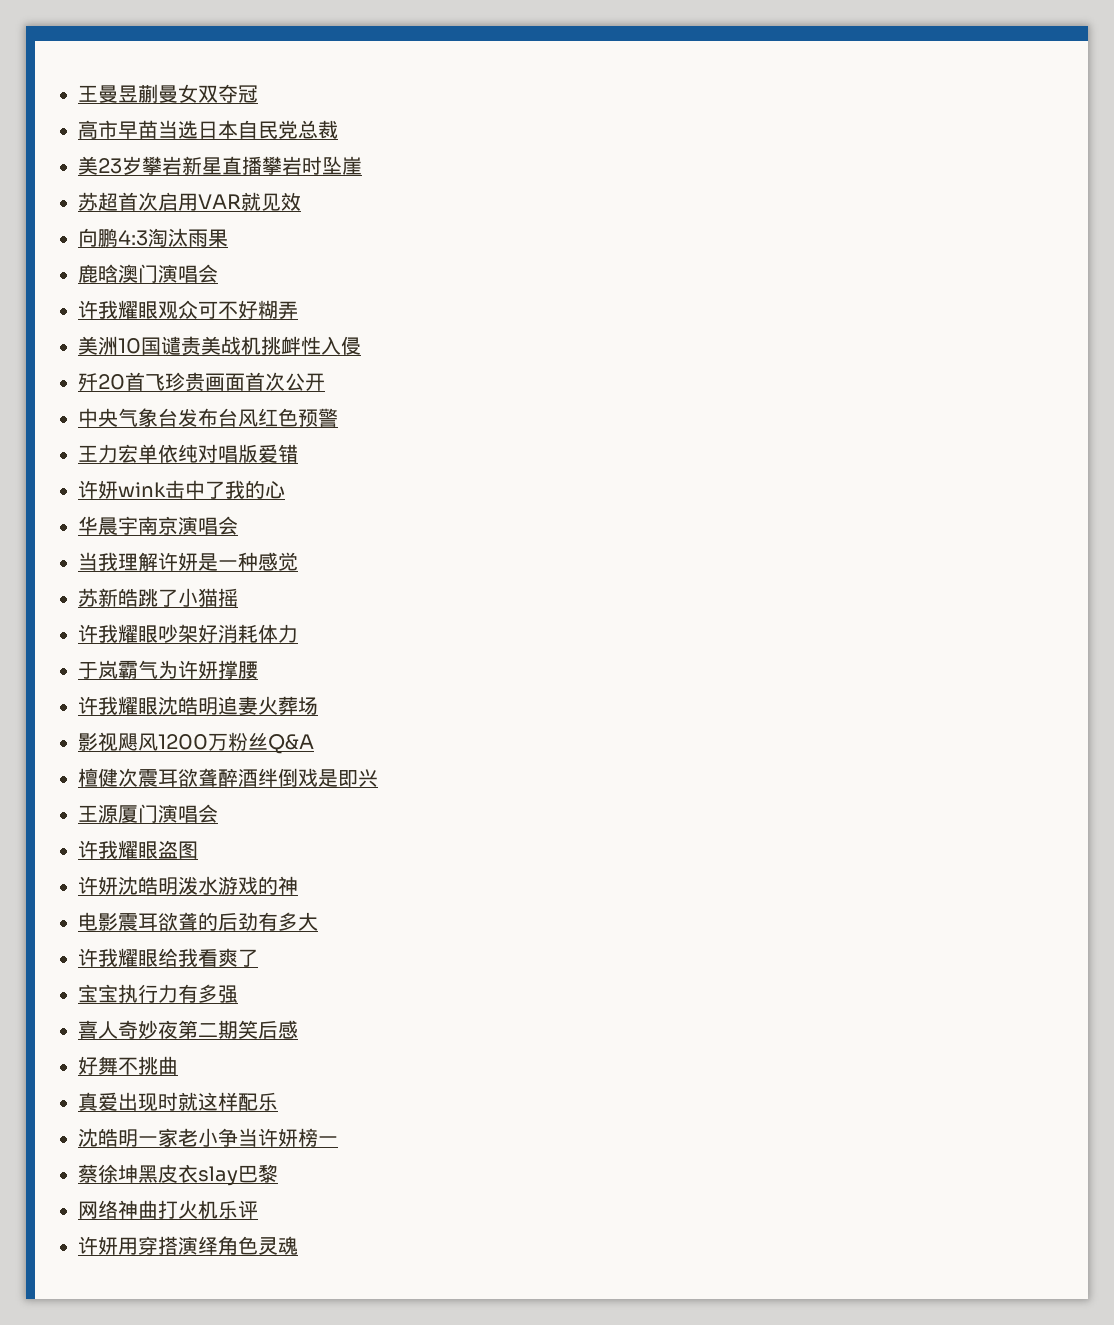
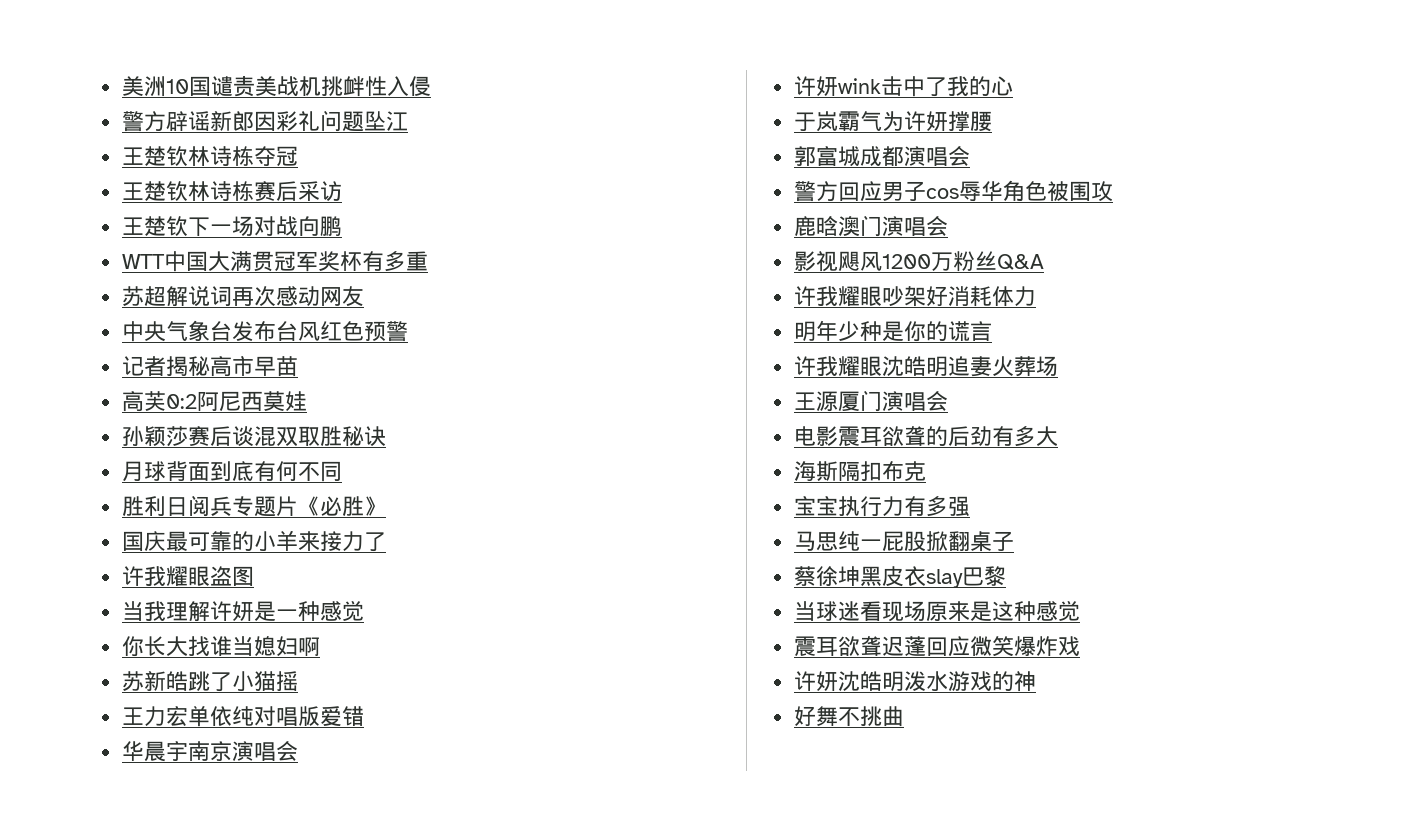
[78,84,258,103] [78,120,338,139] [78,156,362,175] [78,192,301,211] [78,228,228,247] [78,264,218,283] [78,300,298,319] 王曼昱蒯曼女双夺冠 // 高市早苗当选日本自民党总裁 // 美23岁攀岩新星直播攀岩时坠崖 // 苏超首次启用VAR就见效 // 向鹏4:3淘汰雨果 // 鹿晗澳门演唱会 // 许我耀眼观众可不好糊弄 // -> (122, 86) none
[78,372,325,392] 歼20首飞珍贵画面首次公开 -> [122,110,409,132] [122,146,299,167] [122,181,343,202] [122,216,343,237] [122,251,429,272] [122,286,365,307] 警方辟谣新郎因彩礼问题坠江 // 王楚钦林诗栋夺冠 // 王楚钦林诗栋赛后采访 // 王楚钦下一场对战向鹏 // WTT中国大满贯冠军奖杯有多重 // 苏超解说词再次感动网友
[78,444,298,463] [78,480,285,499] [78,516,238,535] 王力宏单依纯对唱版爱错 // 许妍wink击中了我的心 // 华晨宇南京演唱会 -> [122,356,299,377] [122,391,308,412] [122,426,387,447] [122,461,343,482] [122,495,387,517] [122,530,387,552] [122,566,255,587] 记者揭秘高市早苗 // 高芙0:2阿尼西莫娃 // 孙颖莎赛后谈混双取胜秘诀 // 月球背面到底有何不同 // 胜利日阅兵专题片《必胜》 // 国庆最可靠的小羊来接力了 // 许我耀眼盗图
(298, 561) none -> [122,636,321,657] // 你长大找谁当媳妇啊
(238, 597) none -> [122,706,365,727] [122,741,299,762] [794,76,1014,97] [794,111,993,132] [794,146,971,167] [794,180,1114,202] [794,215,949,237] [794,251,1045,272] // 王力宏单依纯对唱版爱错 // 华晨宇南京演唱会 // 许妍wink击中了我的心 // 于岚霸气为许妍撑腰 // 郭富城成都演唱会 // 警方回应男子cos辱华角色被围攻 // 鹿晗澳门演唱会 // 影视飓风1200万粉丝Q&A
[78,660,258,679] 于岚霸气为许妍撑腰 -> [794,320,993,342] 明年少种是你的谎言
[78,732,314,754] [78,768,378,787] [78,804,218,823] [78,840,198,859] [78,876,298,895] 影视飓风1200万粉丝Q&A // 檀健次震耳欲聋醉酒绊倒戏是即兴 // 王源厦门演唱会 // 许我耀眼盗图 // 许妍沈皓明泼水游戏的神 -> [794,390,949,412] 王源厦门演唱会
[78,948,258,967] 许我耀眼给我看爽了 -> [794,461,927,482] 海斯隔扣布克
[78,1020,298,1039] [78,1056,178,1075] [78,1092,278,1112] [78,1128,338,1147] 喜人奇妙夜第二期笑后感 // 好舞不挑曲 // 真爱出现时就这样配乐 // 沈皓明一家老小争当许妍榜一 -> [794,531,1015,552] 马思纯一屁股掀翻桌子
[78,1200,258,1219] [78,1236,298,1255] 网络神曲打火机乐评 // 许妍用穿搭演绎角色灵魂 -> [794,601,1081,622] [794,636,1081,657] [794,671,1037,692] [794,706,905,727] 当球迷看现场原来是这种感觉 // 震耳欲聋迟蓬回应微笑爆炸戏 // 许妍沈皓明泼水游戏的神 // 好舞不挑曲

